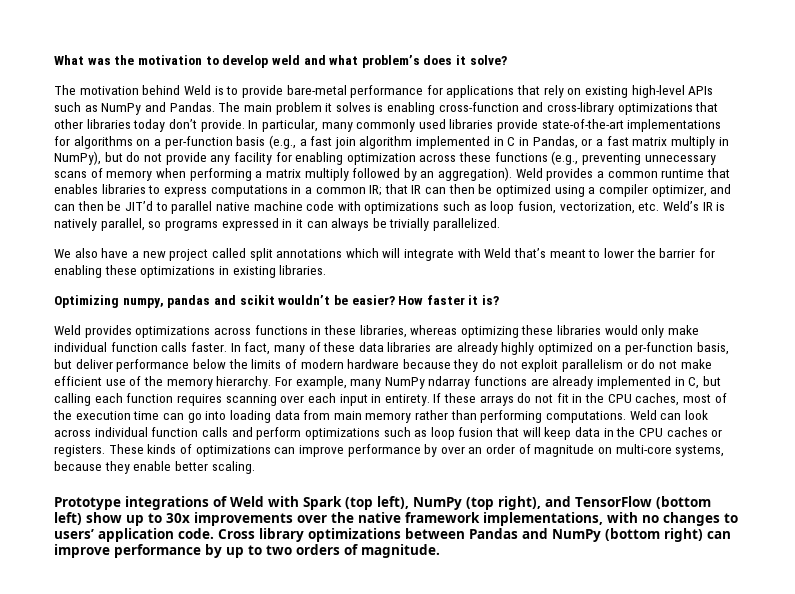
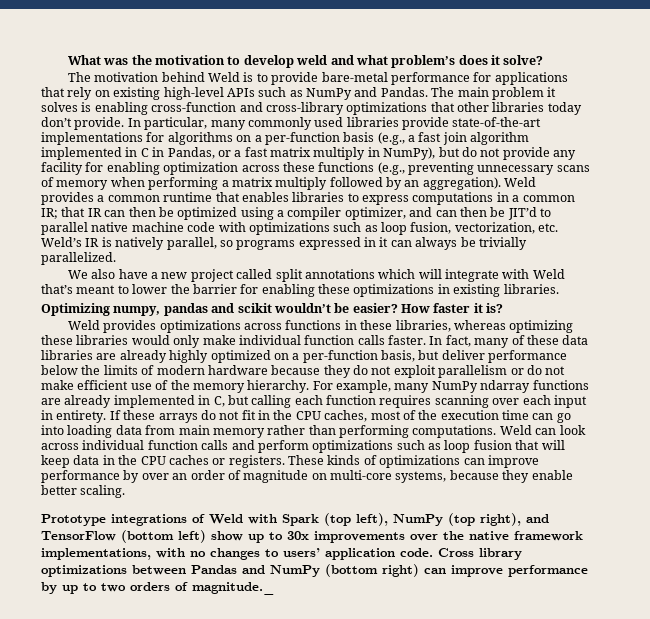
[361,544,440,558] magnitude. -> [192,582,275,595] magnitude._

